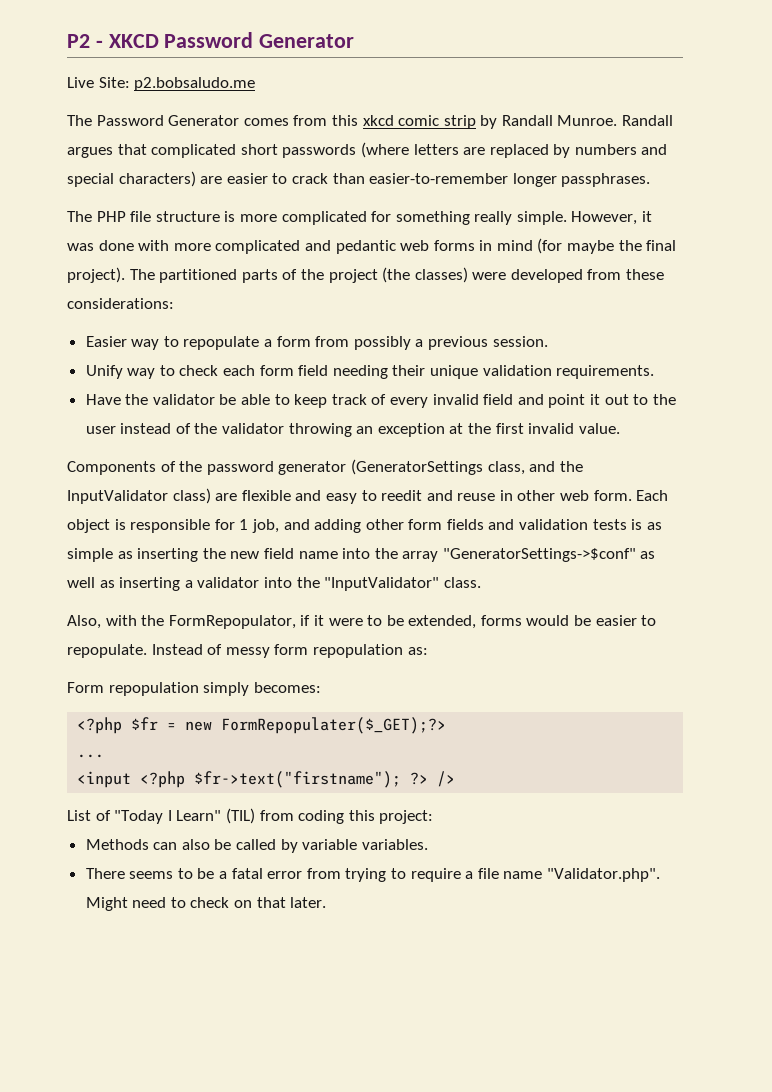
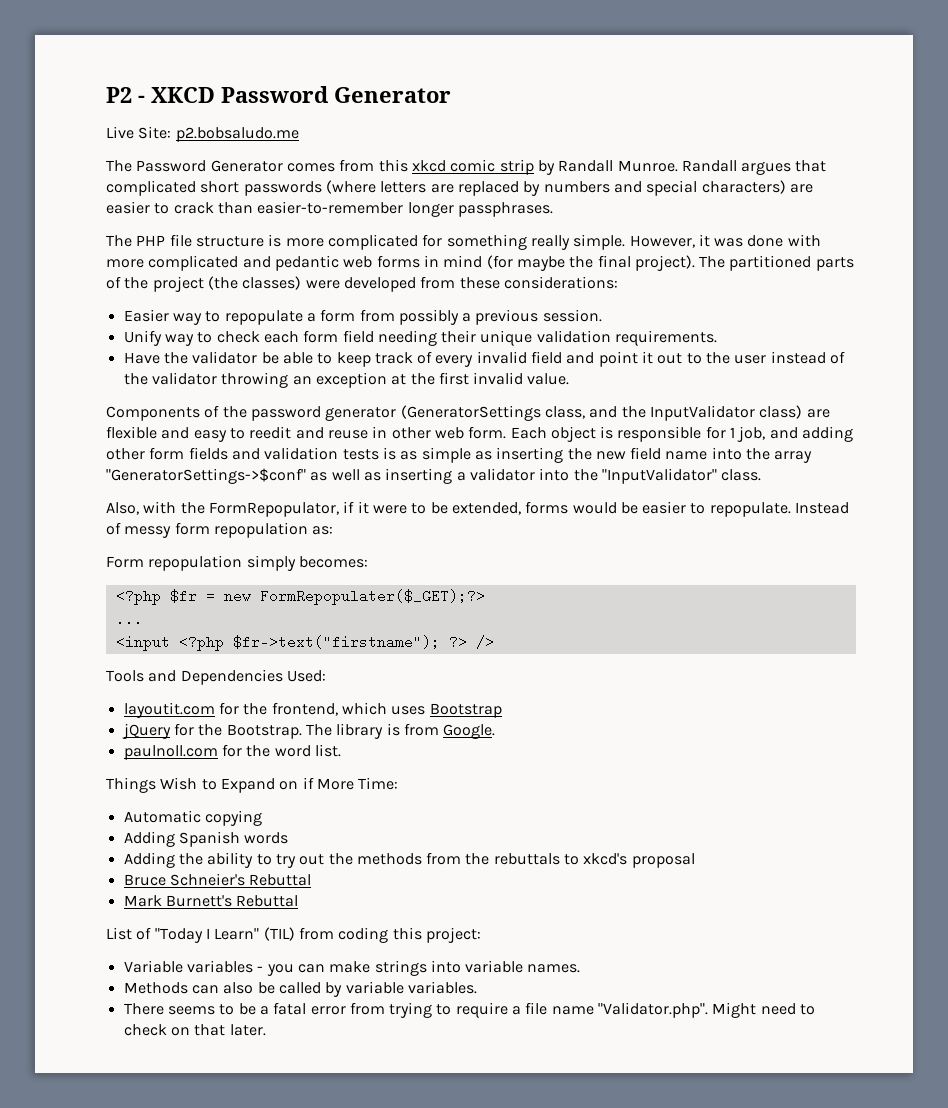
(456, 779) none -> [106,669,326,685] [123,702,502,718] [121,723,496,739] [123,744,341,760] [106,777,399,793] [123,810,262,826] [123,831,289,847] [123,852,695,868] [123,873,312,886] [123,895,299,907] // Tools and Dependencies Used: // layoutit.com for the frontend, which uses Bootstrap // jQuery for the Bootstrap. The library is from Google. // paulnoll.com for the word list. // Things Wish to Expand on if More Time: // Automatic copying // Adding Spanish words // Adding the ability to try out the methods from the rebuttals to xkcd's proposal // Bruce Schneier's Rebuttal // Mark Burnett's Rebuttal
(434, 817) none -> [123,960,581,976] // Variable variables - you can make strings into variable names.

